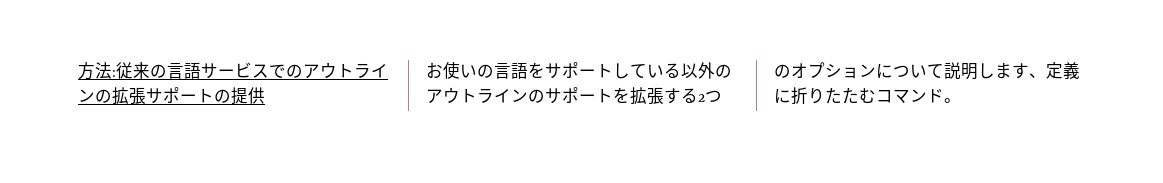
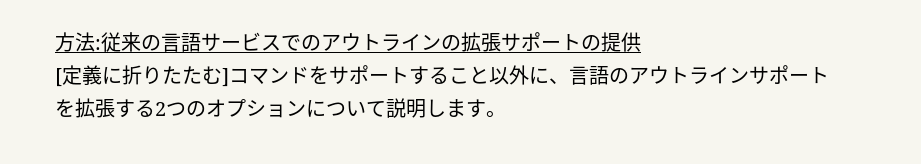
[426,62,732,79] [426,87,545,104] お使いの言語をサポートしている以外のアウトラインの -> [55,65,749,87] [定義に折りたたむ]コマンドをサポートすること以外に、言語のアウトライン
[1029,62,1080,79] [774,87,944,105] 、定義に折りたたむコマンド -> (486, 108) none

